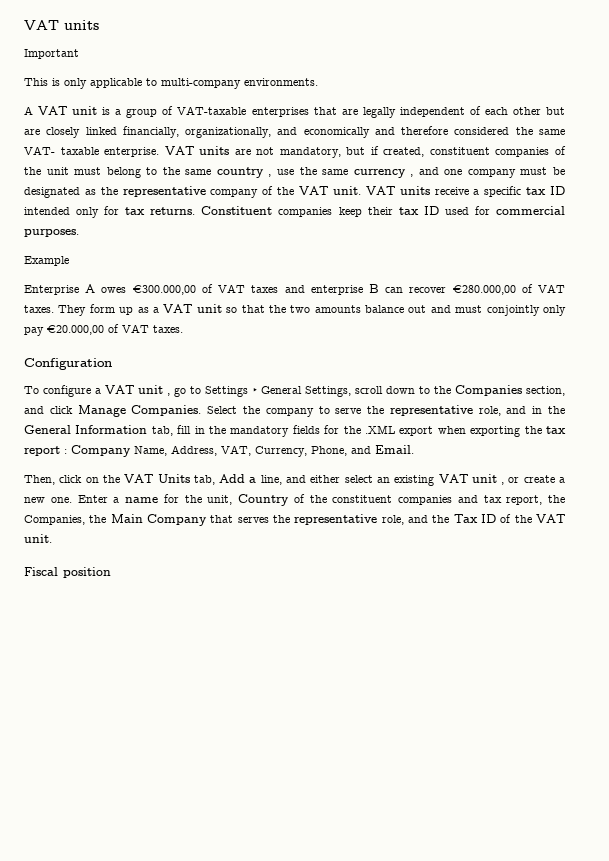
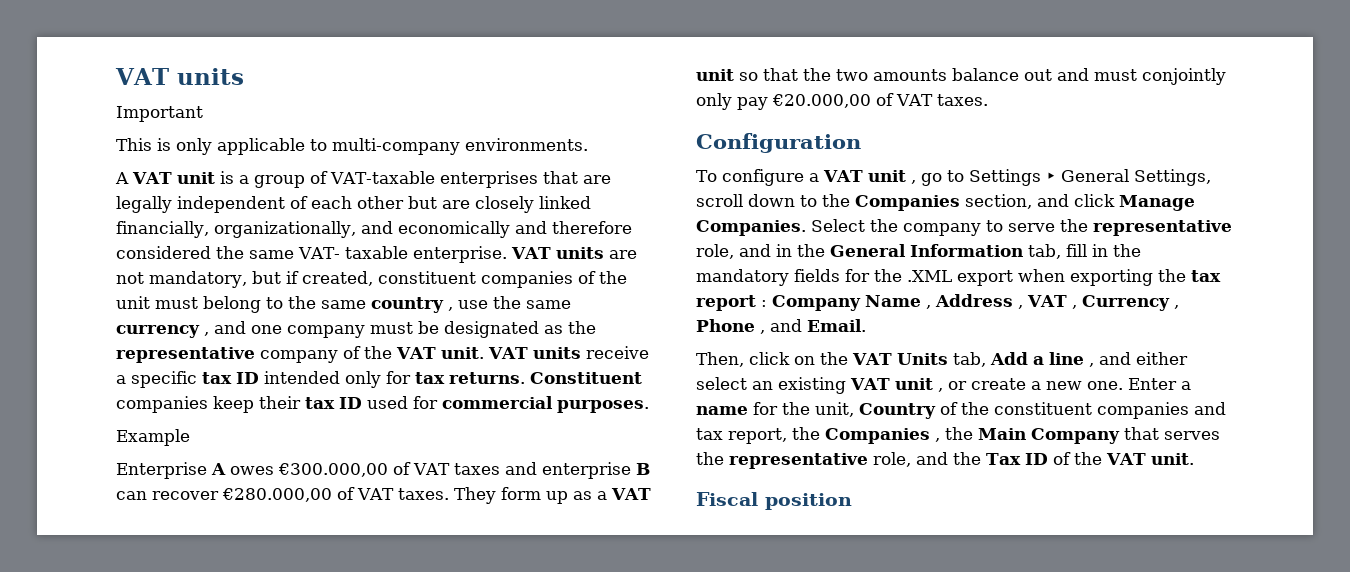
[134,445,347,457] Name, Address, VAT, Currency, Phone, -> [865,294,1179,311] [696,319,765,334] Name , Address , VAT , Currency , Phone ,
[260,475,282,485] line, -> [1048,352,1094,367] line ,
[24,515,85,525] Companies, -> [825,428,940,444] Companies ,

